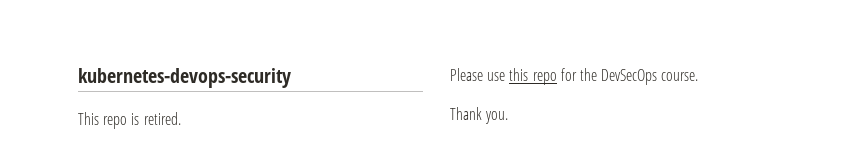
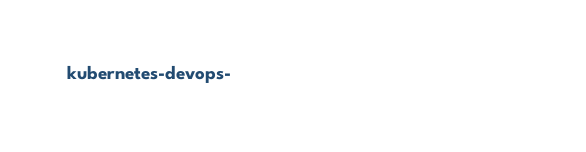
[78,68,291,88] [78,112,181,129] [450,68,699,85] [450,107,509,124] kubernetes-devops-security // This repo is retired. // Please use this repo for the DevSecOps course. // Thank you. -> [67,65,231,83] kubernetes-devops-

